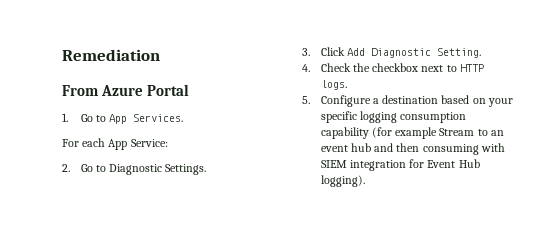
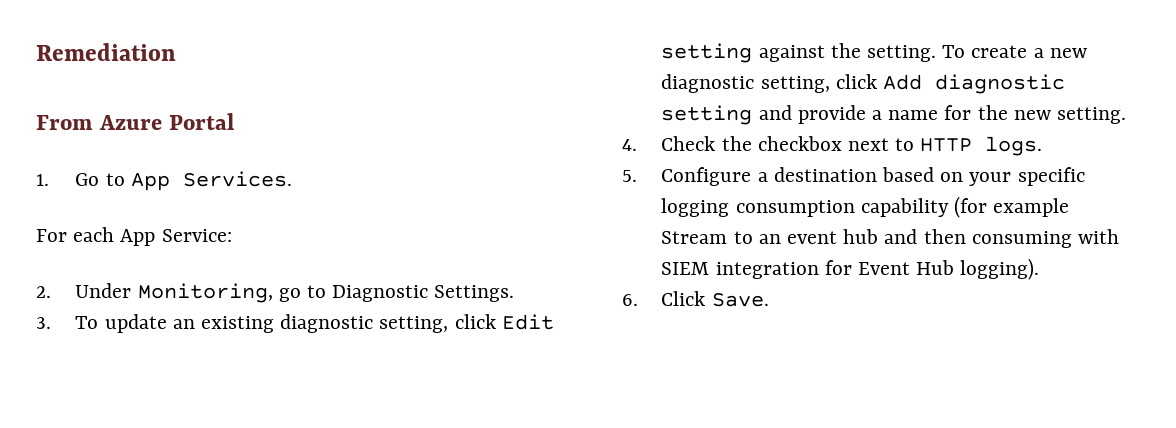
[80,164,93,172] Go -> [75,283,301,303] Under Monitoring, go
[320,47,481,58] Click Add Diagnostic Setting. -> [75,314,554,333] [661,43,1087,63] [661,74,1066,94] [661,105,1127,125] To update an existing diagnostic setting, click Edit setting against the setting. To create a new diagnostic setting, click Add diagnostic setting and provide a name for the new setting.
(365, 181) none -> [622,291,769,307] // 6. Click Save.

